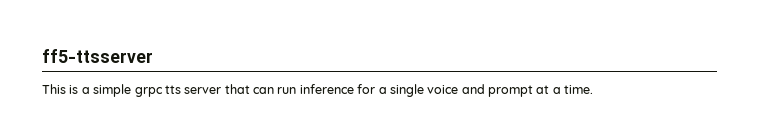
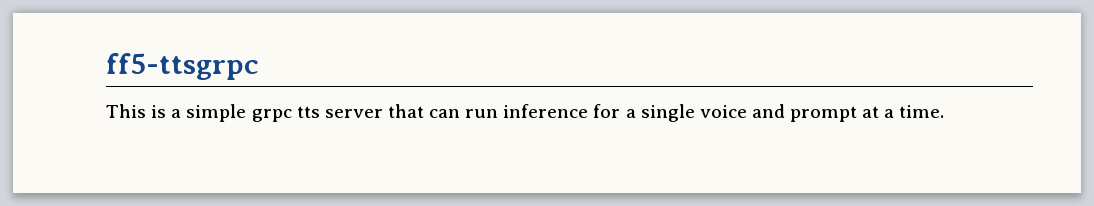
[42,49,153,63] ff5-ttsserver -> [106,53,259,80] ff5-ttsgrpc

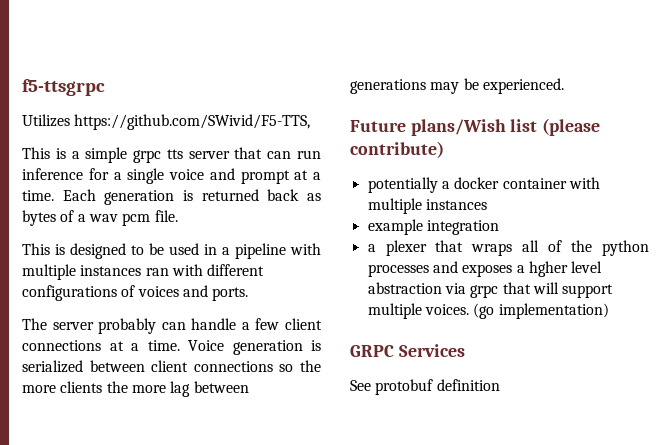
[106,53,259,80] ff5-ttsgrpc -> [22,79,105,96] [22,114,311,130] f5-ttsgrpc // Utilizes https://github.com/SWivid/F5-TTS,
(945, 111) none -> [62,189,321,205] [22,210,178,226] [22,243,321,259] [22,264,265,280] [22,285,249,301] [22,318,322,334] [22,340,321,355] [22,360,321,373] [22,381,249,397] [350,78,564,94] [350,118,601,136] [350,141,444,158] [367,177,600,193] [367,198,487,214] [367,219,499,235] [367,240,649,256] [367,261,603,277] [367,282,614,298] [367,303,609,319] [350,344,465,357] [350,379,500,395] Each generation is returned back as bytes of a wav pcm file. // This is designed to be used in a pipeline with multiple instances ran with different configurations of voices and ports. // The server probably can handle a few client connections at a time. Voice generation is serialized between client connections so the more clients the more lag between generations may be experienced. // Future plans/Wish list (please contribute) // potentially a docker container with multiple instances // example integration // a plexer that wraps all of the python processes and exposes a hgher level abstraction via grpc that will support multiple voices. (go implementation) // GRPC Services // See protobuf definition

